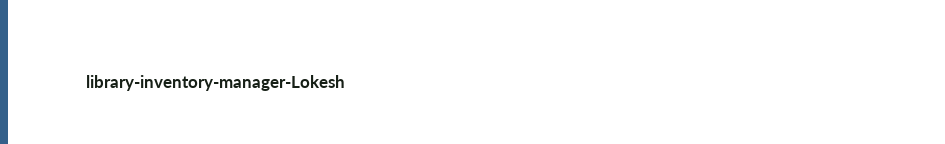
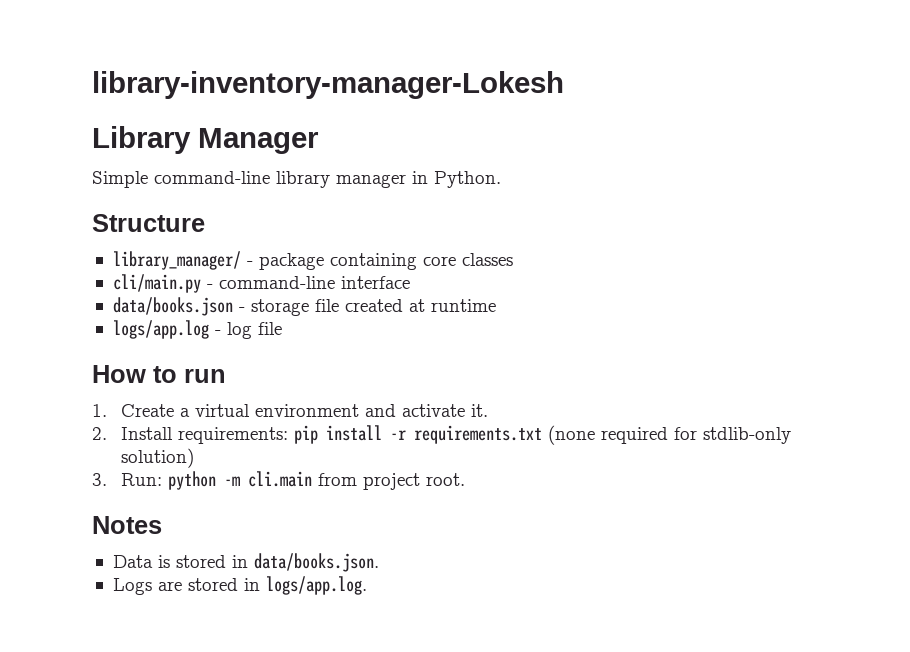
(345, 83) none -> [92,126,319,154] [92,171,501,188] [92,214,205,232] [112,251,513,270] [112,274,410,293] [112,297,496,316] [112,320,282,339] [92,365,226,383] [92,404,488,417] [92,425,791,445] [120,448,194,468] [92,471,465,490] [92,516,162,534] [112,553,379,572] [112,576,367,595] // Library Manager // Simple command-line library manager in Python. // Structure // library_manager/ - package containing core classes // cli/main.py - command-line interface // data/books.json - storage file created at runtime // logs/app.log - log file // How to run // 1. Create a virtual environment and activate it. // 2. Install requirements: pip install -r requirements.txt (none required for stdlib-only solution) // 3. Run: python -m cli.main from project root. // Notes // Data is stored in data/books.json. // Logs are stored in logs/app.log.

